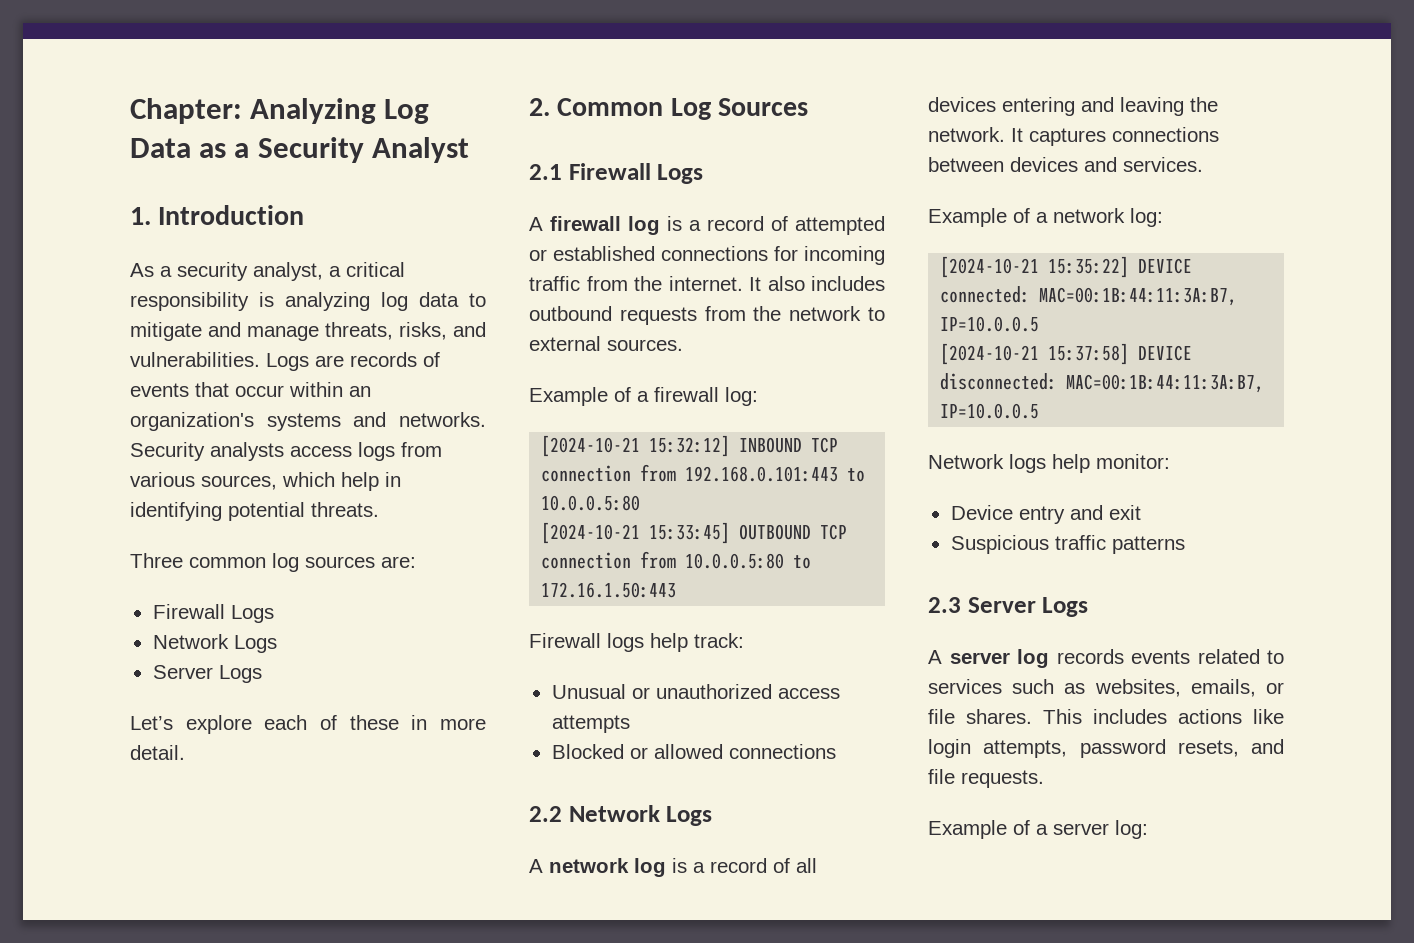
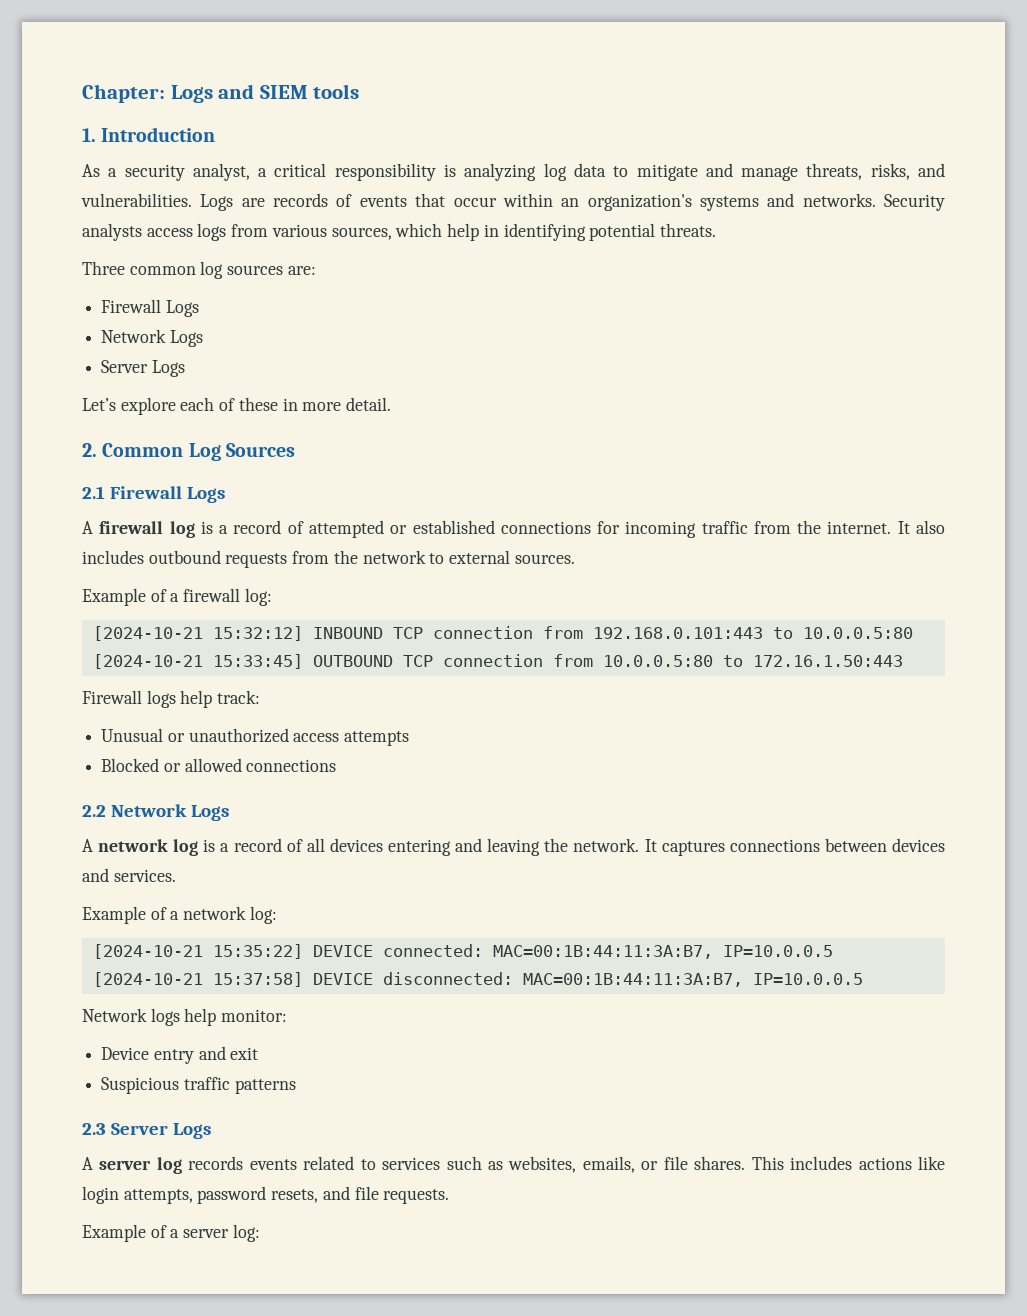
[250,98,430,124] [130,137,469,163] Analyzing Log Data as a Security Analyst -> [170,84,360,103] Logs and SIEM tools

